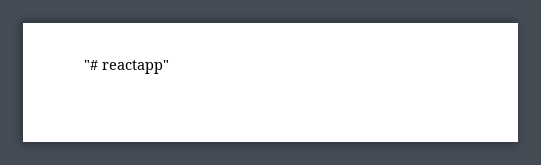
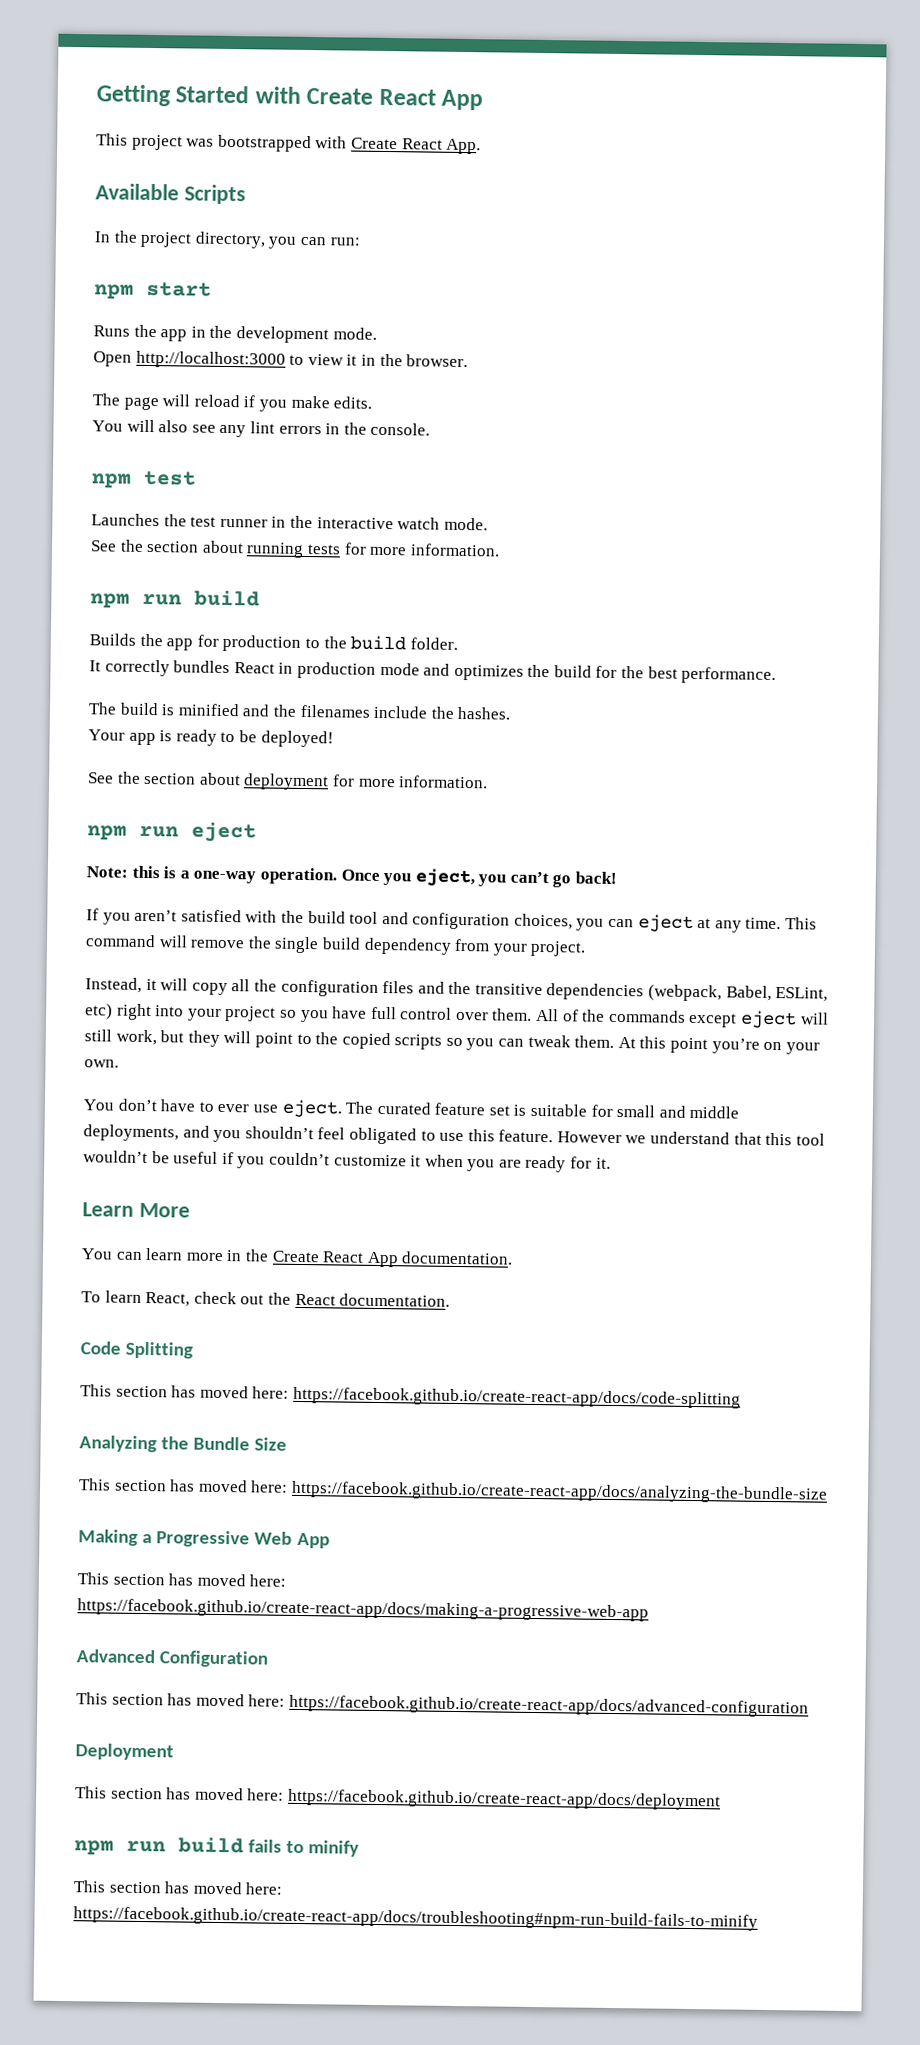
[84,60,169,74] "# reactapp" -> [96,84,484,111] [96,133,482,155] [95,183,246,205] [94,230,360,249] [94,281,212,300] [93,324,377,344] [93,350,469,369] [92,393,373,412] [92,419,431,438] [91,470,196,489] [91,513,488,531] [90,539,500,558] [90,589,260,609] [89,633,458,652] [89,659,777,685] [88,702,512,720] [88,729,334,748] [88,771,489,791] [87,821,257,843] [86,865,618,888] [86,908,818,933] [85,934,587,957] [85,977,829,1002] [85,1003,829,1029] [84,1029,820,1055] [84,1059,119,1068] [83,1098,740,1119] [83,1124,825,1146] [83,1150,611,1173] [82,1202,190,1218] [81,1248,514,1268] [81,1290,451,1307] [80,1341,194,1359] [80,1384,741,1409] [79,1435,288,1453] [79,1478,828,1504] [78,1529,330,1549] [77,1572,287,1587] [77,1598,649,1622] [76,1649,269,1668] [76,1692,809,1718] [75,1743,174,1761] [75,1786,721,1811] [74,1836,360,1857] [73,1880,284,1895] [73,1906,758,1931] Getting Started with Create React App // This project was bootstrapped with Create React App. // Available Scripts // In the project directory, you can run: // npm start // Runs the app in the development mode. // Open http://localhost:3000 to view it in the browser. // The page will reload if you make edits. // You will also see any lint errors in the console. // npm test // Launches the test runner in the interactive watch mode. // See the section about running tests for more information. // npm run build // Builds the app for production to the build folder. // It correctly bundles React in production mode and optimizes the build for the best performance. // The build is minified and the filenames include the hashes. // Your app is ready to be deployed! // See the section about deployment for more information. // npm run eject // Note: this is a one-way operation. Once you eject, you can’t go back! // If you aren’t satisfied with the build tool and configuration choices, you can eject at any time. This command will remove the single build dependency from your project. // Instead, it will copy all the configuration files and the transitive dependencies (webpack, Babel, ESLint, etc) right into your project so you have full control over them. All of the commands except eject will still work, but they will point to the copied scripts so you can tweak them. At this point you’re on your own. // You don’t have to ever use eject. The curated feature set is suitable for small and middle deployments, and you shouldn’t feel obligated to use this feature. However we understand that this tool wouldn’t be useful if you couldn’t customize it when you are ready for it. // Learn More // You can learn more in the Create React App documentation. // To learn React, check out the React documentation. // Code Splitting // This section has moved here: https://facebook.github.io/create-react-app/docs/code-splitting // Analyzing the Bundle Size // This section has moved here: https://facebook.github.io/create-react-app/docs/analyzing-the-bundle-size // Making a Progressive Web App // This section has moved here: https://facebook.github.io/create-react-app/docs/making-a-progressive-web-app // Advanced Configuration // This section has moved here: https://facebook.github.io/create-react-app/docs/advanced-configuration // Deployment // This section has moved here: https://facebook.github.io/create-react-app/docs/deployment // npm run build fails to minify // This section has moved here: https://facebook.github.io/create-react-app/docs/troubleshooting#npm-run-build-fails-to-minify

